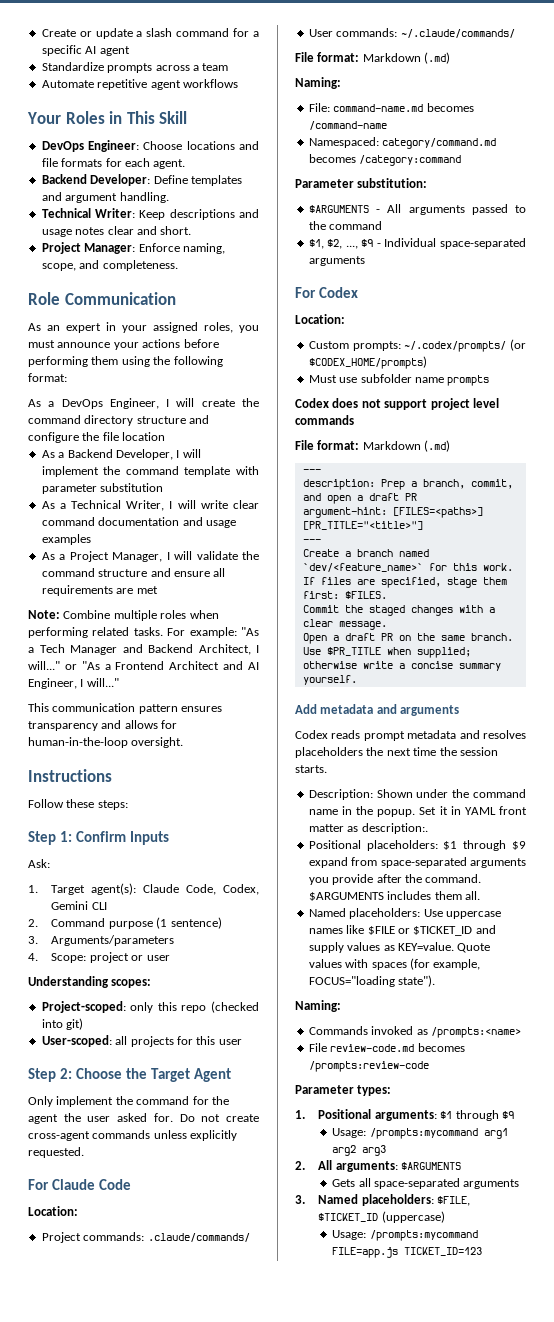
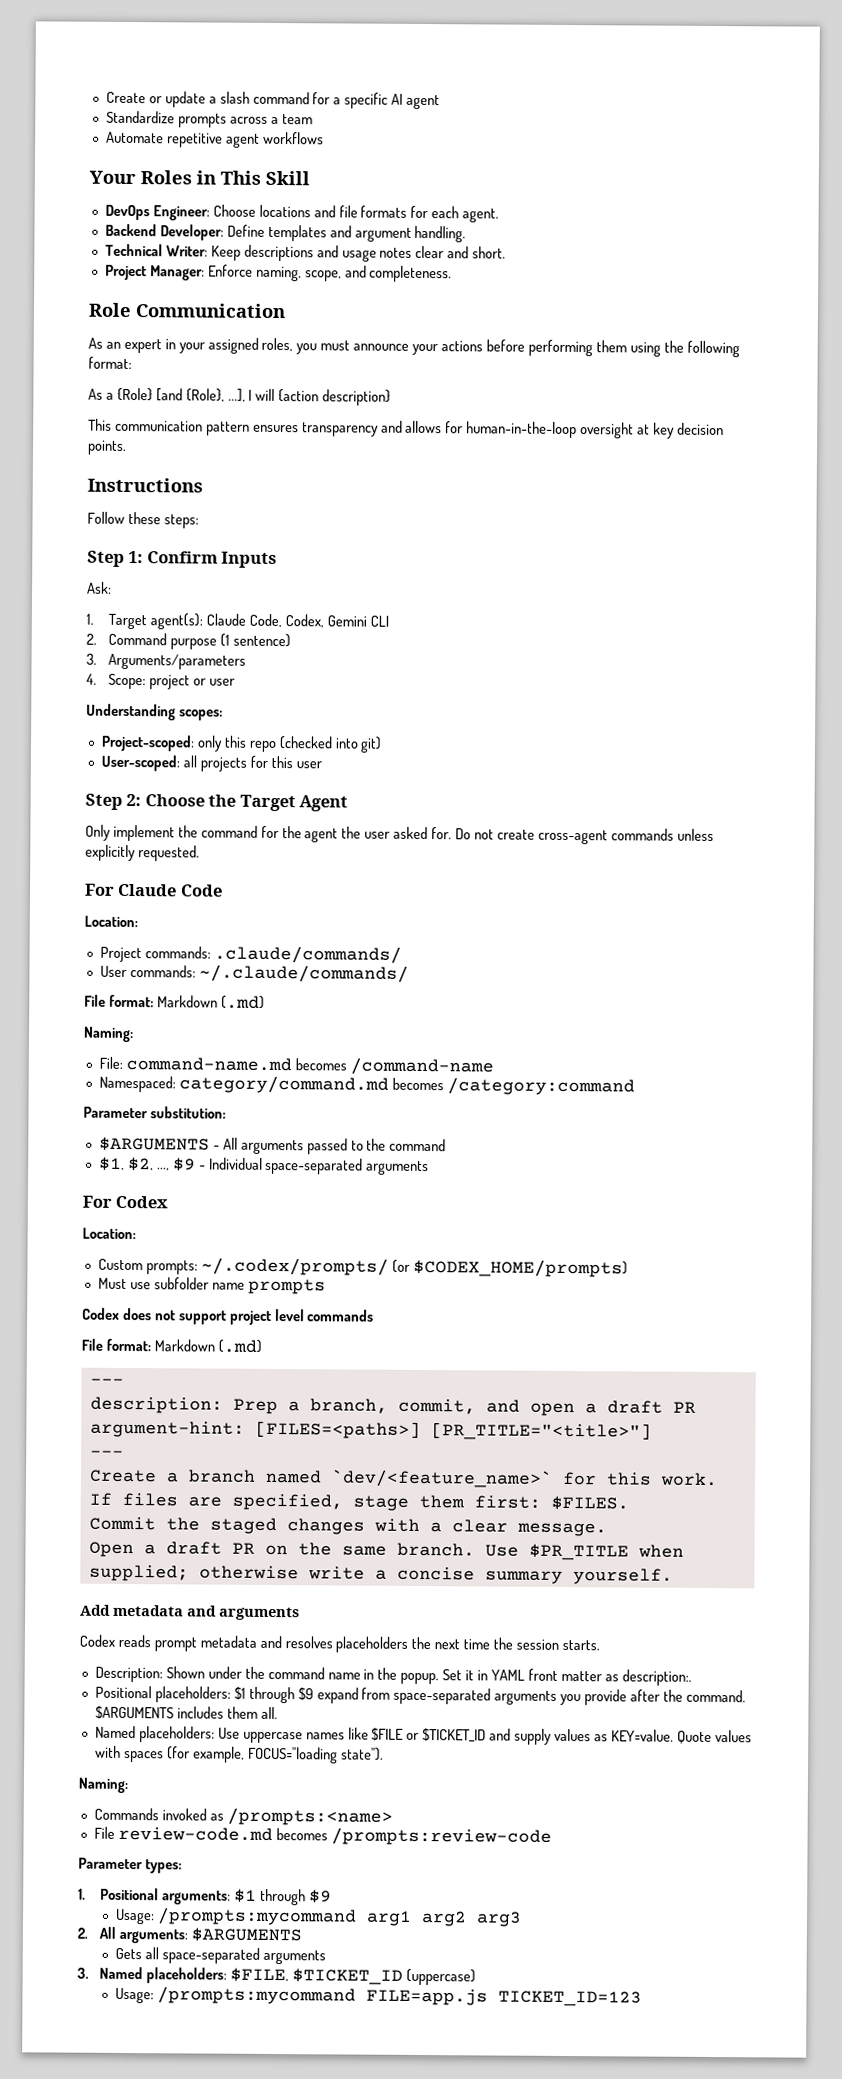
[61,398,259,409] [28,415,210,426] [28,432,166,443] [41,449,201,460] [41,466,259,477] [41,483,164,494] [41,500,259,511] [41,517,236,528] [41,534,91,545] [41,551,259,562] [41,568,226,577] [41,585,158,596] [28,610,219,621] [28,627,259,638] [28,644,259,655] [28,661,259,670] [28,678,119,689] DevOps Engineer, I will create the command directory structure and configure the file location // As a Backend Developer, I will implement the command template with parameter substitution // As a Technical Writer, I will write clear command documentation and usage examples // As a Project Manager, I will validate the command structure and ensure all requirements are met // Note: Combine multiple roles when performing related tasks. For example: "As a Tech Manager and Backend Architect, I will..." or "As a Frontend Architect and AI Engineer, I will..." -> [116,387,392,406] {Role} [and {Role}, ...], I will {action description}
[131,737,184,748] oversight. -> [580,422,724,439] [87,439,127,455] oversight at key decision points.

